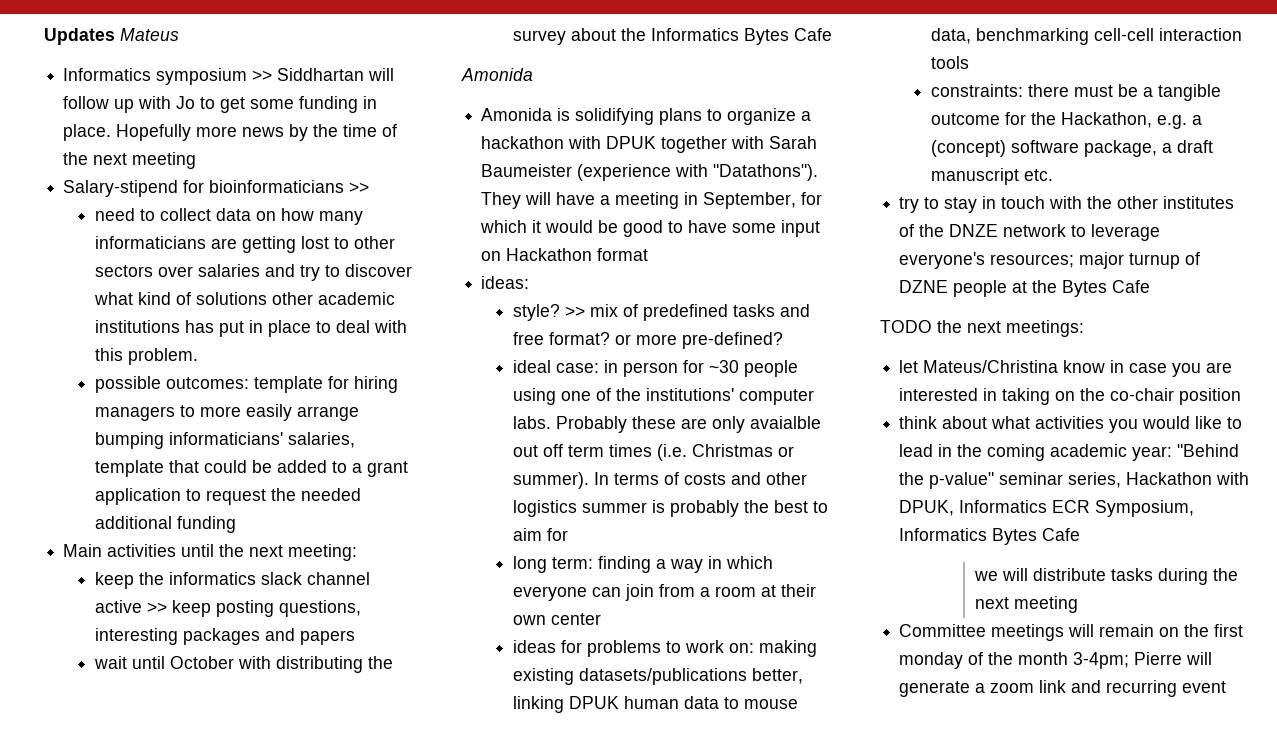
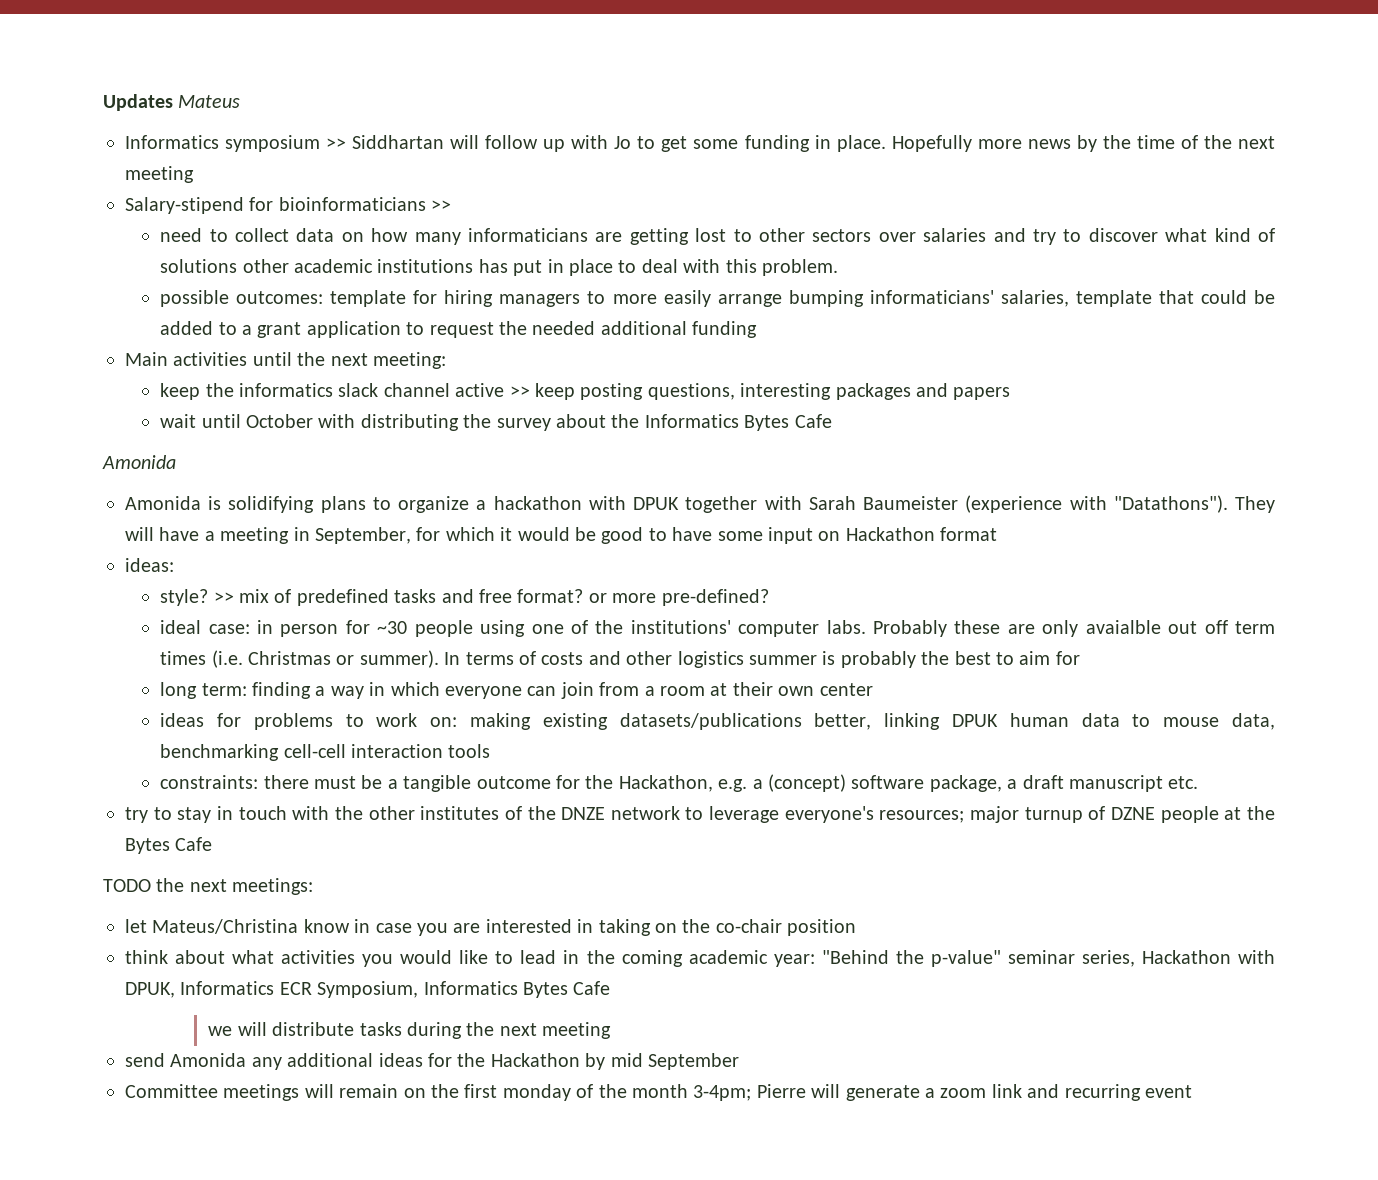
(1078, 604) none -> [125,1053,739,1070] // send Amonida any additional ideas for the Hackathon by mid September

